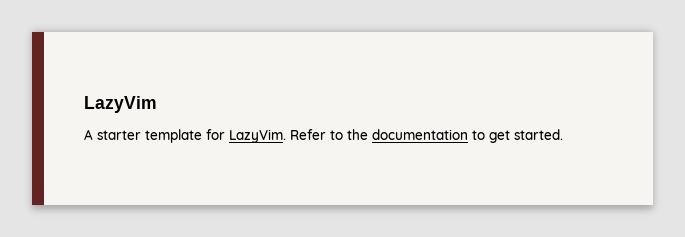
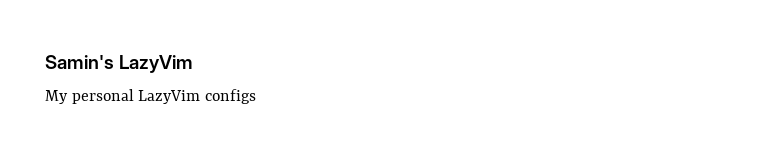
(84, 104) none -> [45,55,114,69] Samin's
[84,129,563,143] A starter template for LazyVim. Refer to the documentation to get started. -> [45,89,257,104] My personal LazyVim configs

